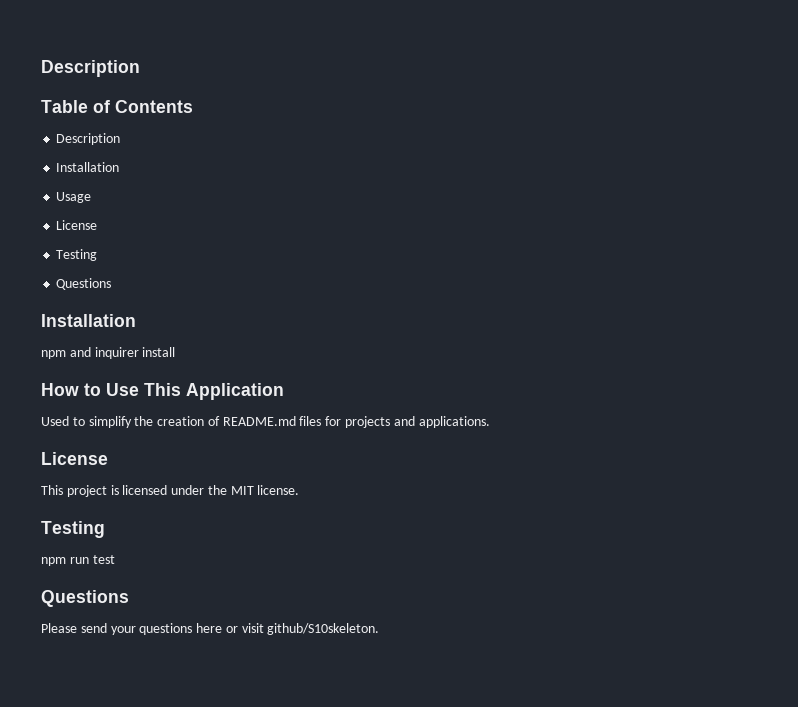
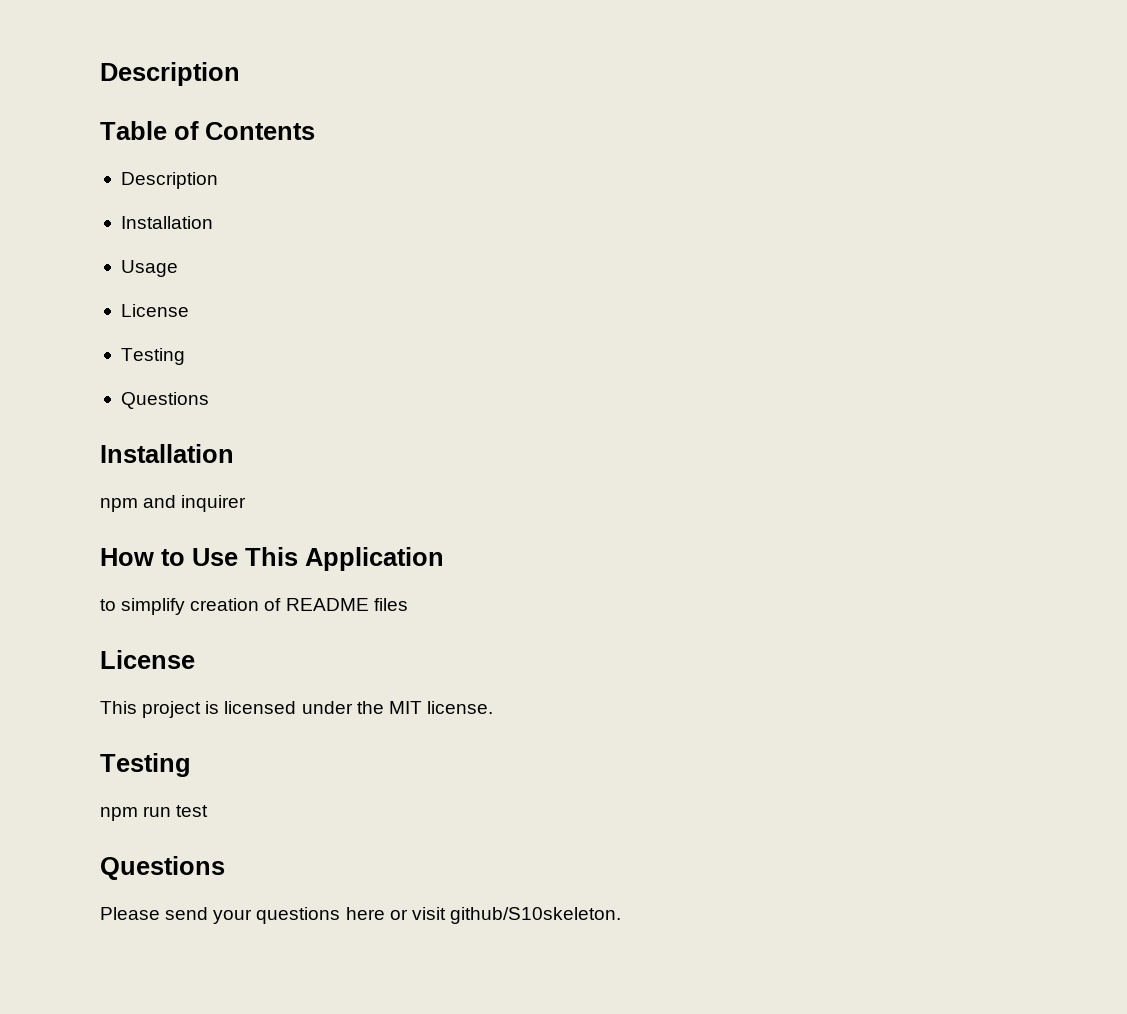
[142,347,176,357] install -> (247, 503) none
[41,416,69,426] Used -> (444, 559) none
[134,416,154,426] the -> (186, 606) none
[222,416,296,426] README.md -> [285,598,369,611] README
[325,416,490,428] for projects and applications. -> (408, 604) none

